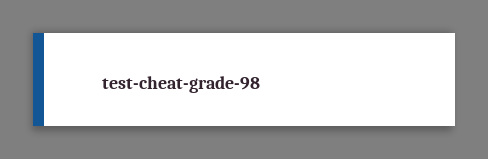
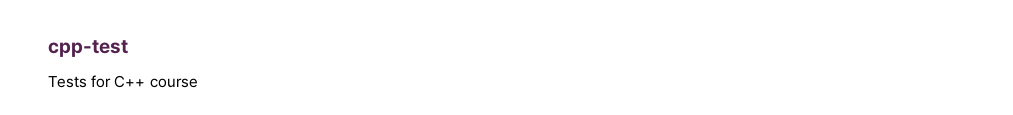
[102,76,260,93] test-cheat-grade-98 -> [48,40,128,57] [48,75,198,88] cpp-test // Tests for C++ course

